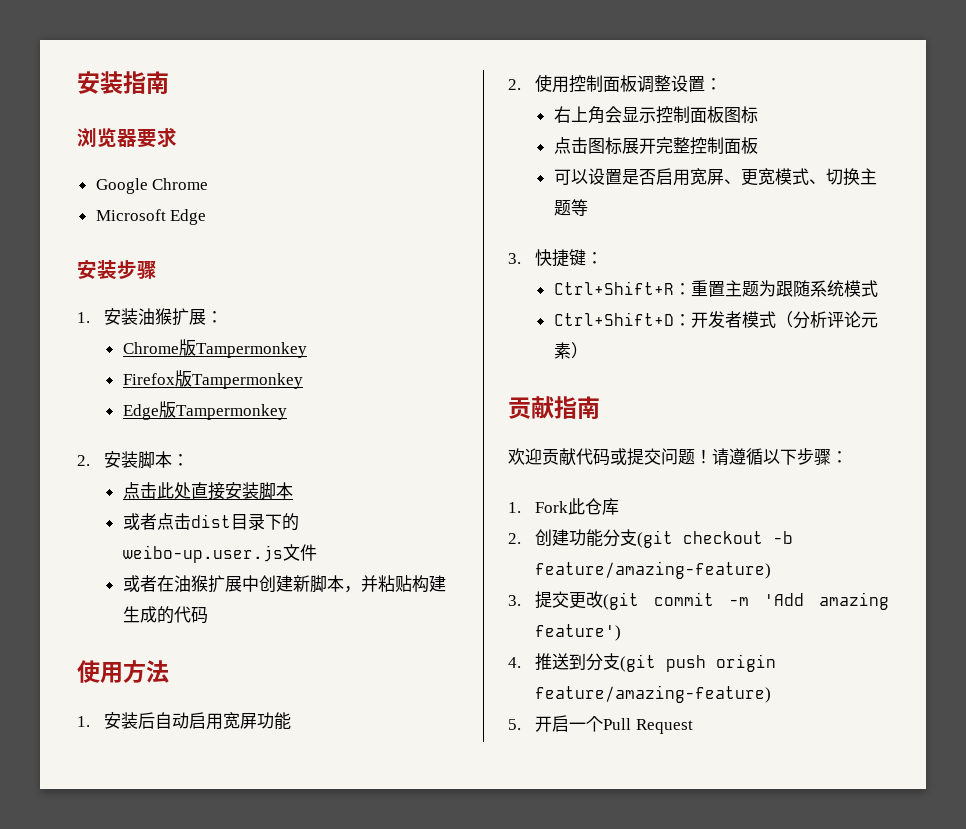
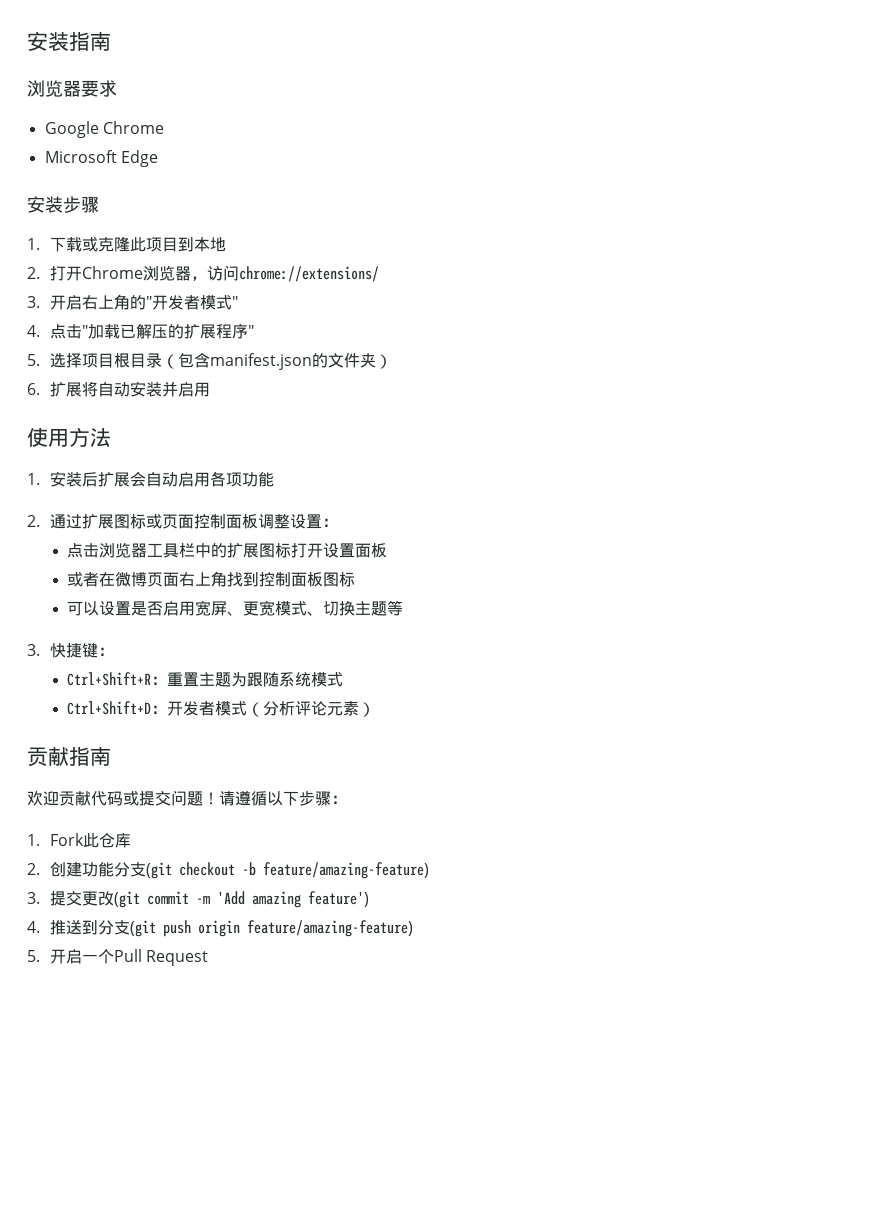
[104,308,224,326] [122,339,307,358] [122,370,303,389] [122,401,287,420] [77,451,190,469] [122,482,293,500] [122,513,299,531] [122,544,317,563] [122,575,446,593] [122,606,208,624] 安装油猴扩展： // Chrome版Tampermonkey // Firefox版Tampermonkey // Edge版Tampermonkey // 2.安装脚本： // 点击此处直接安装脚本 // 或者点击dist目录下的weibo-up.user.js文件 // 或者在油猴扩展中创建新脚本，并粘贴构建生成的代码 -> [49,237,226,252] [27,265,379,282] [27,294,238,310] [27,324,254,339] [27,352,392,370] [27,381,210,397] 下载或克隆此项目到本地 // 2.打开Chrome浏览器，访问chrome://extensions/ // 3.开启右上角的"开发者模式" // 4.点击"加载已解压的扩展程序" // 5.选择项目根目录（包含manifest.json的文件夹） // 6.扩展将自动安装并启用
(156, 720) none -> [97,471,146,487] 扩展会
[223,712,258,729] 宽屏 -> [209,471,242,487] 各项
[535,74,570,93] 使用 -> [49,514,194,529] 通过扩展图标或页面
[553,106,758,124] [553,137,758,155] 右上角会显示控制面板图标 // 点击图标展开完整控制面板 -> [67,542,388,558] [67,571,356,587] 点击浏览器工具栏中的扩展图标打开设置面板 // 或者在微博页面右上角找到控制面板图标

